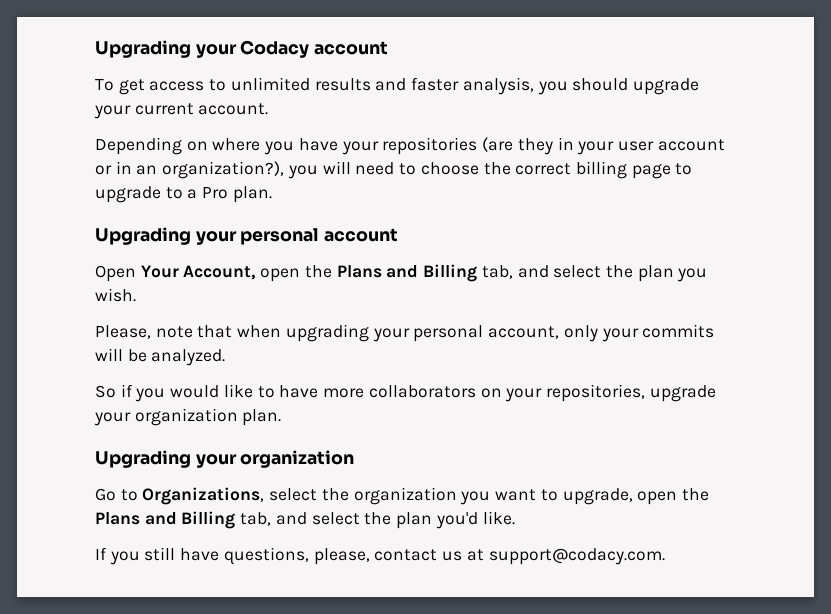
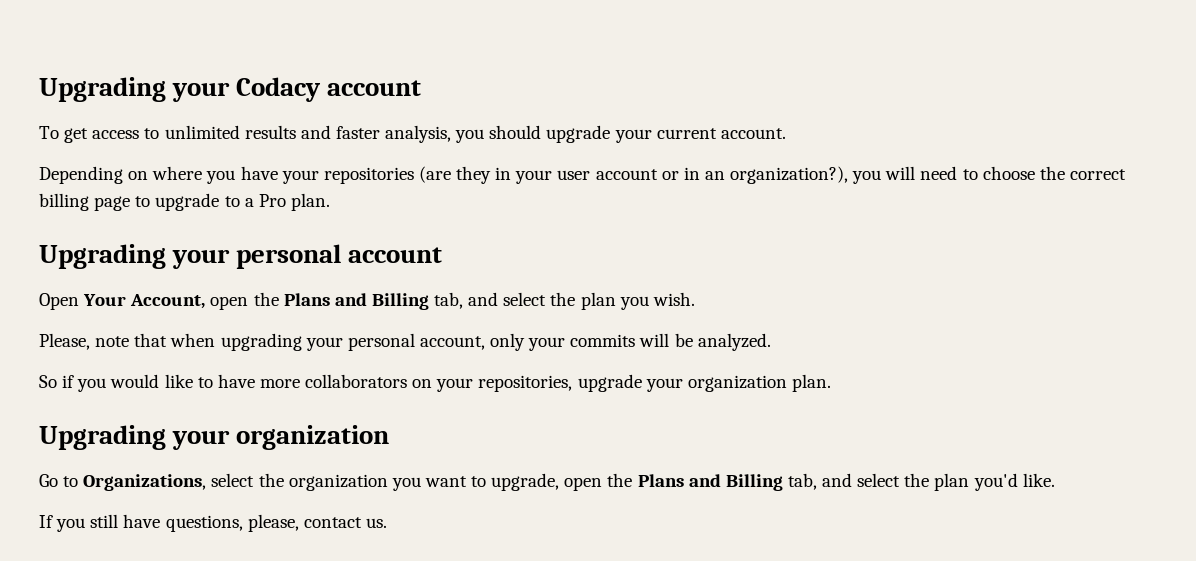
[442,548,665,565] us at support@codacy.com. -> [365,518,387,528] us.

